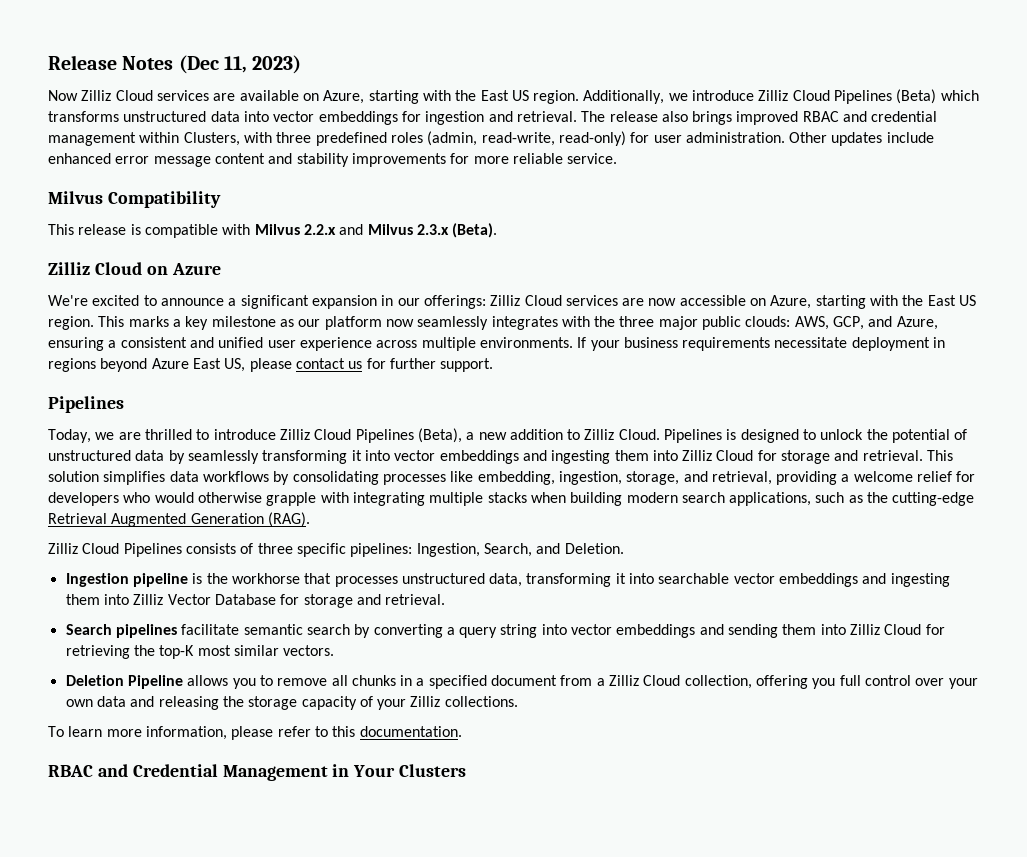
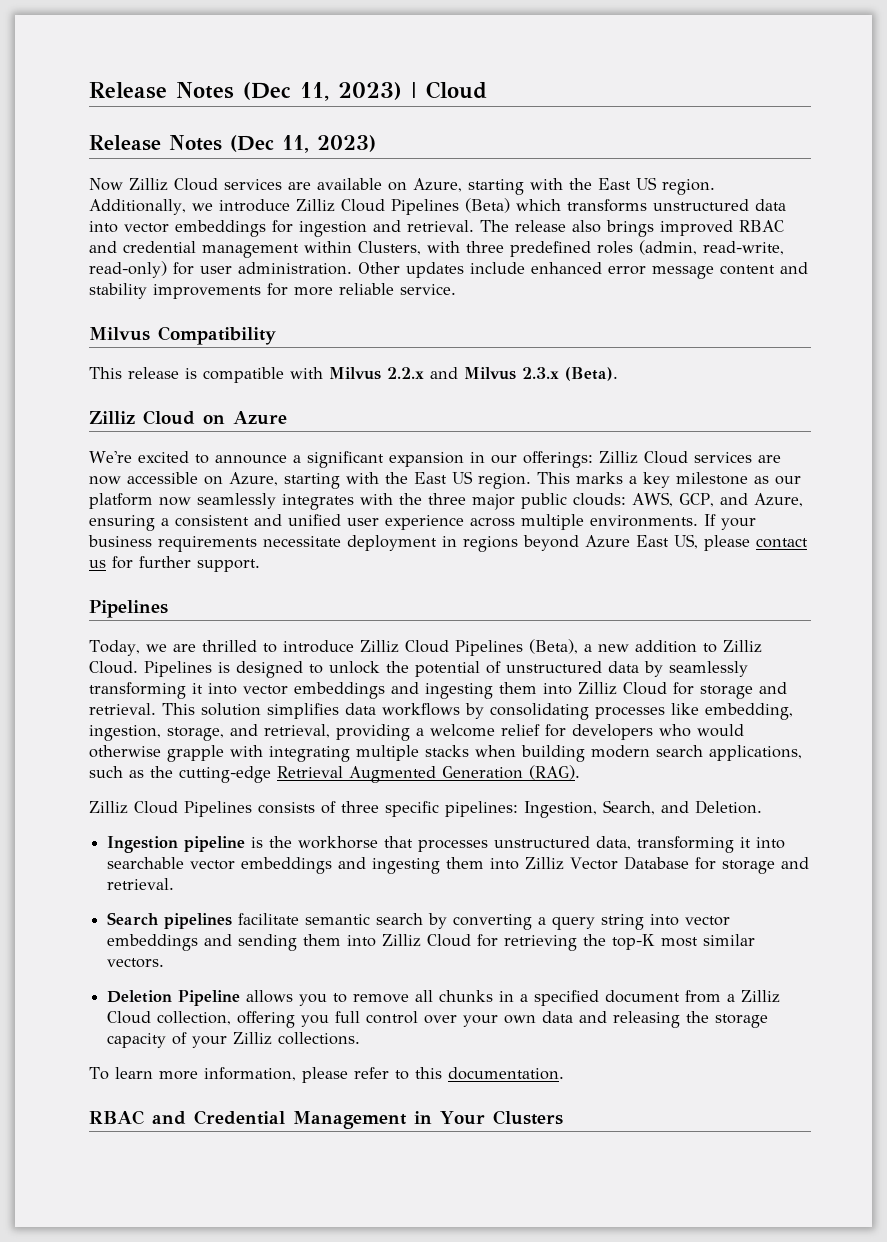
[48,55,302,74] Release Notes (Dec 11, 2023) -> [89,81,487,101] [89,135,376,153] Release Notes (Dec 11, 2023) | Cloud // Release Notes (Dec 11, 2023)

